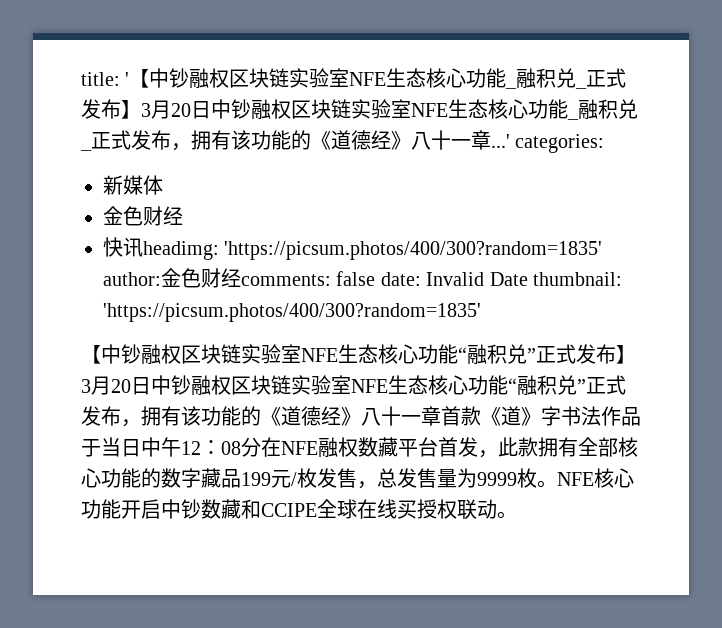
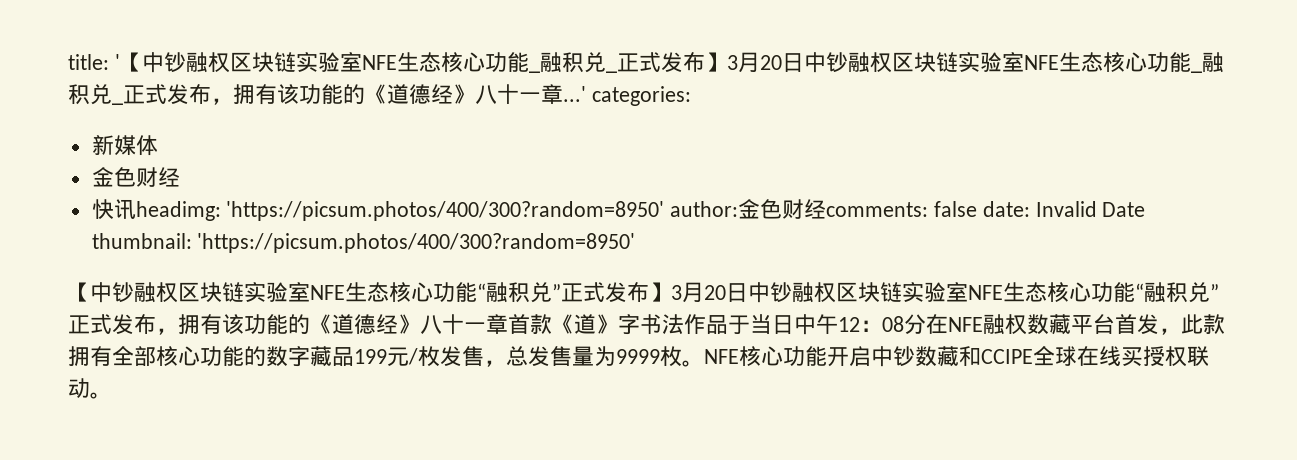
[224,241,603,260] 'https://picsum.photos/400/300?random=1835' -> [226,201,665,221] 'https://picsum.photos/400/300?random=8950'
[103,303,481,322] 'https://picsum.photos/400/300?random=1835' -> [197,233,636,253] 'https://picsum.photos/400/300?random=8950'

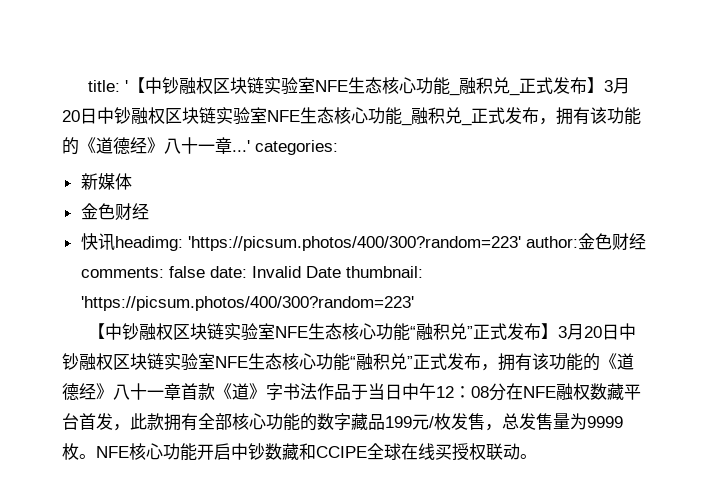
[226,201,665,221] 'https://picsum.photos/400/300?random=8950' -> [187,236,521,251] 'https://picsum.photos/400/300?random=223'
[197,233,636,253] 'https://picsum.photos/400/300?random=8950' -> [80,296,414,311] 'https://picsum.photos/400/300?random=223'

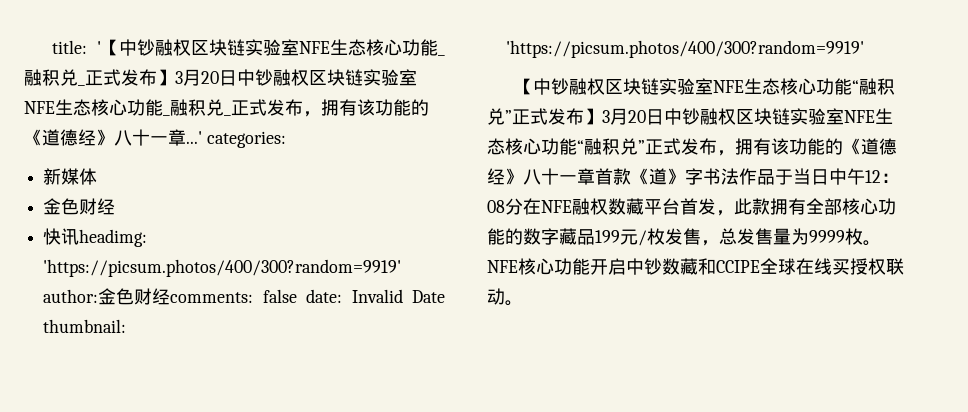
[187,236,521,251] 'https://picsum.photos/400/300?random=223' -> [43,259,402,277] 'https://picsum.photos/400/300?random=9919'
[80,296,414,311] 'https://picsum.photos/400/300?random=223' -> [506,40,865,58] 'https://picsum.photos/400/300?random=9919'

